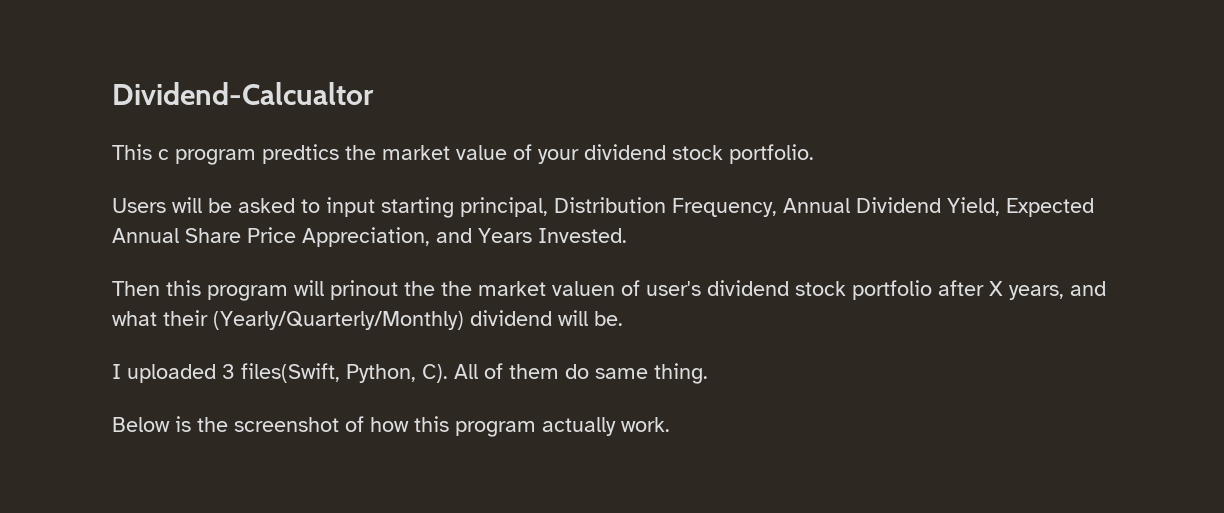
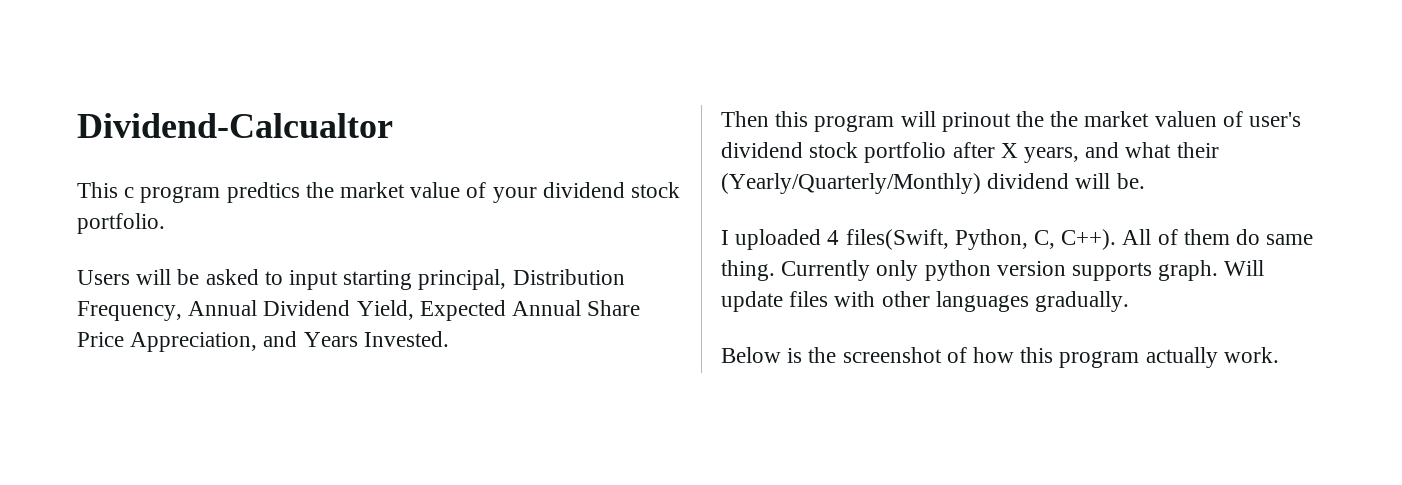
[222,364,235,379] 3 -> [827,230,840,245] 4
[422,364,448,383] C). -> [1034,229,1117,250] C, C++).
(708, 373) none -> [781,260,1265,281] [721,291,1130,312] Currently only python version supports graph. Will update files with other languages gradually.

